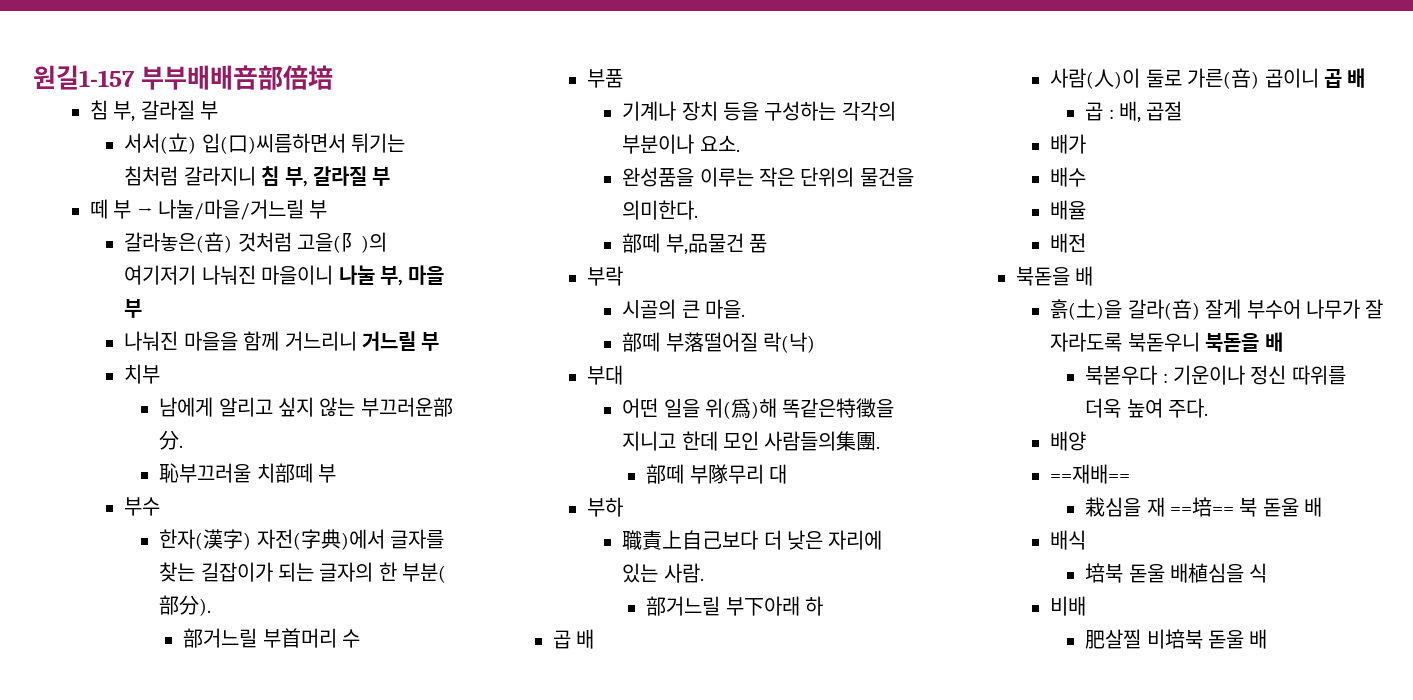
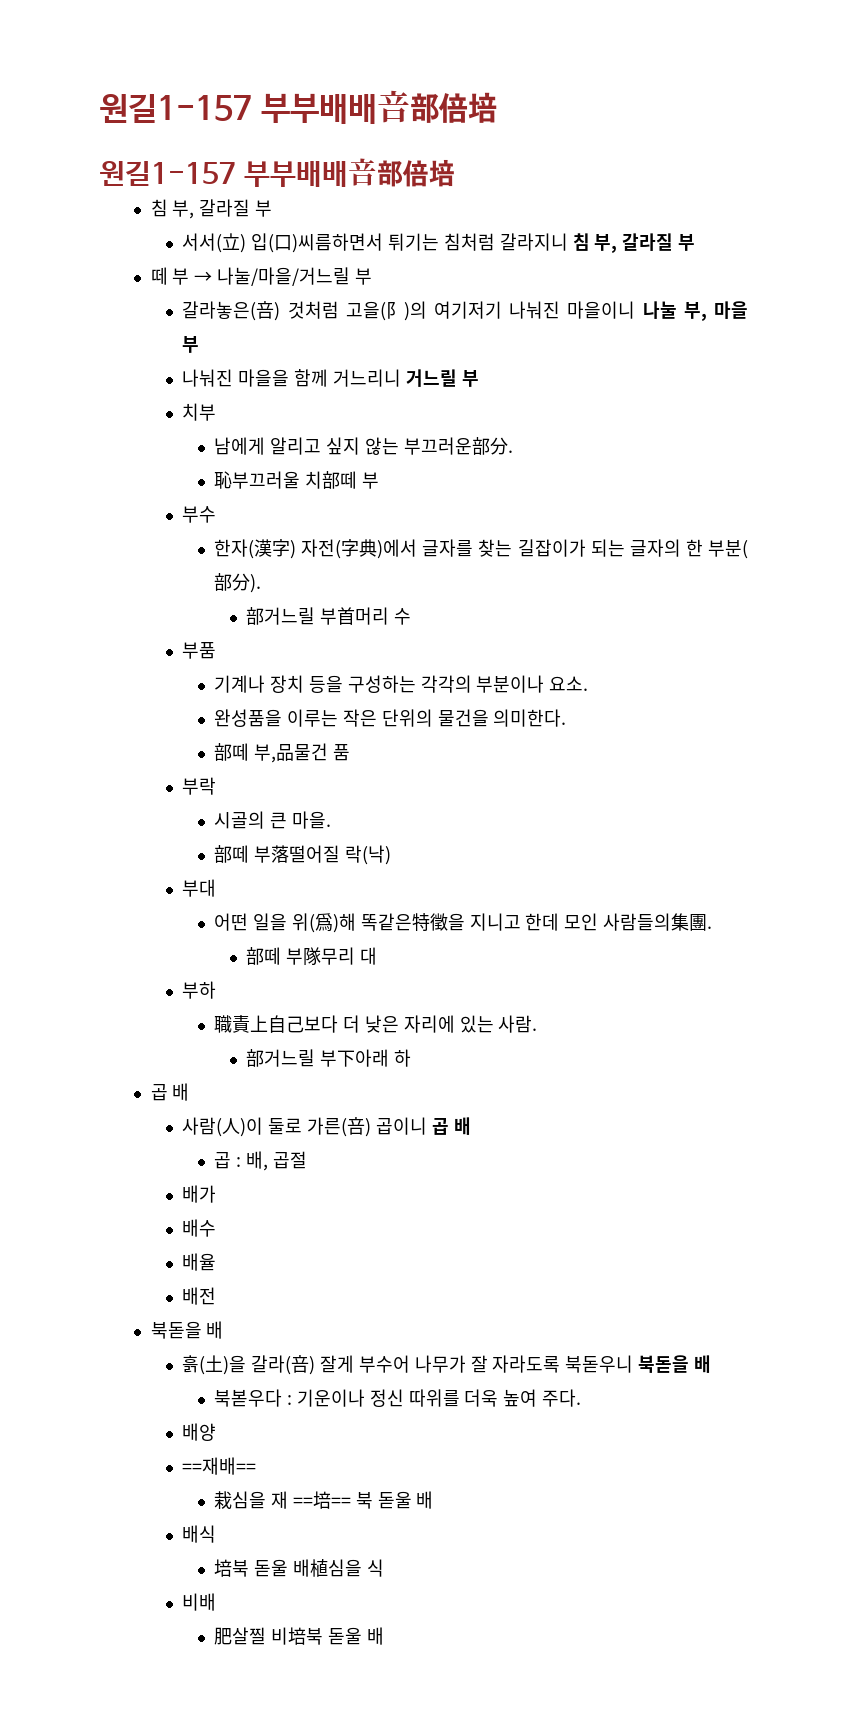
[33,65,333,90] 원길1-157 부부배배咅部倍培 -> [99,90,497,124] [99,158,455,187] 원길1-157 부부배배咅部倍培 // 원길1-157 부부배배咅部倍培

